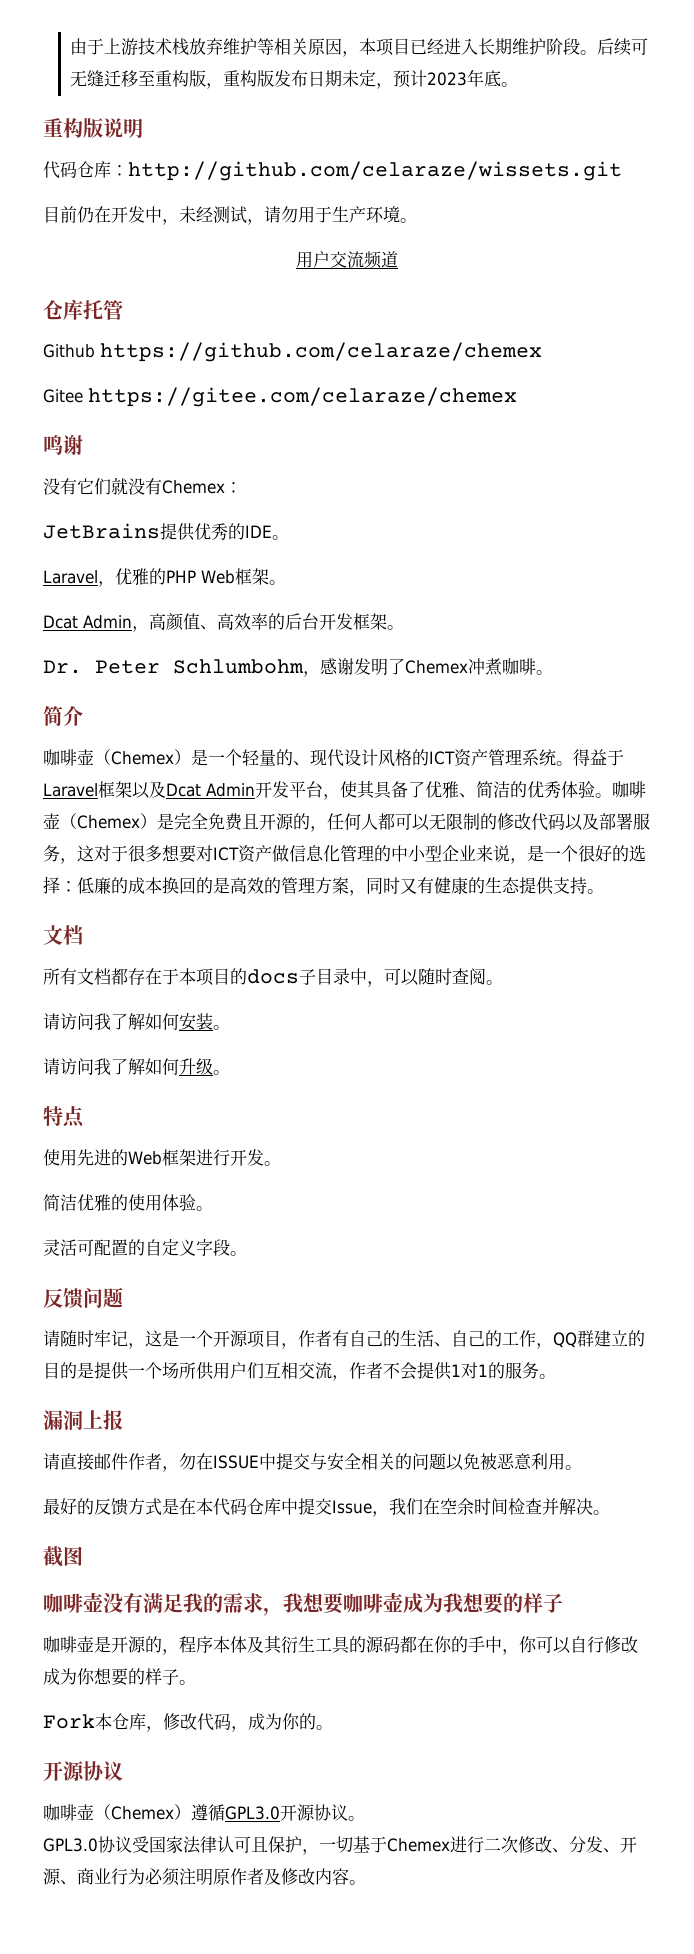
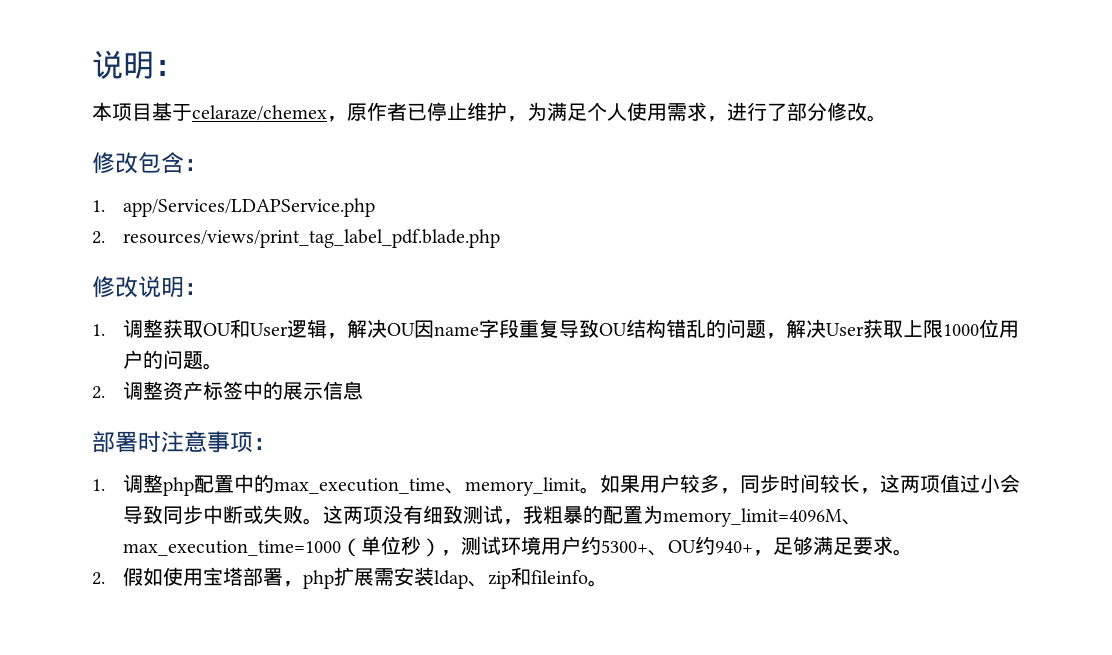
[69,38,648,57] [69,69,518,89] [43,118,143,138] [43,161,622,181] [43,206,417,225] [296,251,398,269] [43,299,123,320] [43,342,542,362] [43,387,517,407] [43,435,83,455] [43,477,242,495] [43,523,289,541] [43,568,286,587] [43,613,404,632] [43,658,553,677] [43,706,83,726] [43,749,624,767] [43,780,646,800] [43,813,650,832] [43,845,646,864] [43,876,604,896] [43,925,83,945] [43,968,503,987] [43,1013,230,1031] [43,1058,230,1075] [43,1106,85,1128] [43,1149,281,1166] [43,1194,213,1211] [43,1239,247,1256] [43,1287,123,1309] [43,1330,645,1349] [43,1362,556,1381] [43,1410,123,1431] [43,1453,582,1472] [43,1498,610,1517] [43,1546,83,1567] [43,1592,563,1616] [43,1635,638,1655] [43,1668,196,1686] [43,1713,333,1732] [43,1761,123,1781] [43,1804,365,1821] [43,1836,637,1855] [43,1868,349,1886] 由于上游技术栈放弃维护等相关原因，本项目已经进入长期维护阶段。后续可无缝迁移至重构版，重构版发布日期未定，预计2023年底。 // 重构版说明 // 代码仓库：http://github.com/celaraze/wissets.git // 目前仍在开发中，未经测试，请勿用于生产环境。 // 用户交流频道 // 仓库托管 // Github https://github.com/celaraze/chemex // Gitee https://gitee.com/celaraze/chemex // 鸣谢 // 没有它们就没有Chemex： // JetBrains提供优秀的IDE。 // Laravel，优雅的PHP Web框架。 // Dcat Admin，高颜值、高效率的后台开发框架。 // Dr. Peter Schlumbohm，感谢发明了Chemex冲煮咖啡。 // 简介 // 咖啡壶（Chemex）是一个轻量的、现代设计风格的ICT资产管理系统。得益于Laravel框架以及Dcat Admin开发平台，使其具备了优雅、简洁的优秀体验。咖啡壶（Chemex）是完全免费且开源的，任何人都可以无限制的修改代码以及部署服务，这对于很多想要对ICT资产做信息化管理的中小型企业来说，是一个很好的选择：低廉的成本换回的是高效的管理方案，同时又有健康的生态提供支持。 // 文档 // 所有文档都存在于本项目的docs子目录中，可以随时查阅。 // 请访问我了解如何安装。 // 请访问我了解如何升级。 // 特点 // 使用先进的Web框架进行开发。 // 简洁优雅的使用体验。 // 灵活可配置的自定义字段。 // 反馈问题 // 请随时牢记，这是一个开源项目，作者有自己的生活、自己的工作，QQ群建立的目的是提供一个场所供用户们互相交流，作者不会提供1对1的服务。 // 漏洞上报 // 请直接邮件作者，勿在ISSUE中提交与安全相关的问题以免被恶意利用。 // 最好的反馈方式是在本代码仓库中提交Issue，我们在空余时间检查并解决。 // 截图 // 咖啡壶没有满足我的需求，我想要咖啡壶成为我想要的样子 // 咖啡壶是开源的，程序本体及其衍生工具的源码都在你的手中，你可以自行修改成为你想要的样子。 // Fork本仓库，修改代码，成为你的。 // 开源协议 // 咖啡壶（Chemex）遵循GPL3.0开源协议。 // GPL3.0协议受国家法律认可且保护，一切基于Chemex进行二次修改、分发、开源、商业行为必须注明原作者及修改内容 -> [92,50,185,79] [92,102,887,122] [92,152,207,174] [92,198,375,217] [92,229,500,248] [92,276,207,298] [92,319,1019,339] [122,350,223,370] [92,381,363,401] [92,431,276,453] [92,474,1020,496] [122,505,862,527] [122,536,913,557] [92,567,588,589] 说明： // 本项目基于celaraze/chemex，原作者已停止维护，为满足个人使用需求，进行了部分修改。 // 修改包含： // 1. app/Services/LDAPService.php // 2. resources/views/print_tag_label_pdf.blade.php // 修改说明： // 1.调整获取OU和User逻辑，解决OU因name字段重复导致OU结构错乱的问题，解决User获取上限1000位用户的问题。 // 2.调整资产标签中的展示信息 // 部署时注意事项： // 1.调整php配置中的max_execution_time、memory_limit。如果用户较多，同步时间较长，这两项值过小会导致同步中断或失败。这两项没有细致测试，我粗暴的配置为memory_limit=4096M、max_execution_time=1000（单位秒），测试环境用户约5300+、OU约940+，足够满足要求。 // 2.假如使用宝塔部署，php扩展需安装ldap、zip和fileinfo

